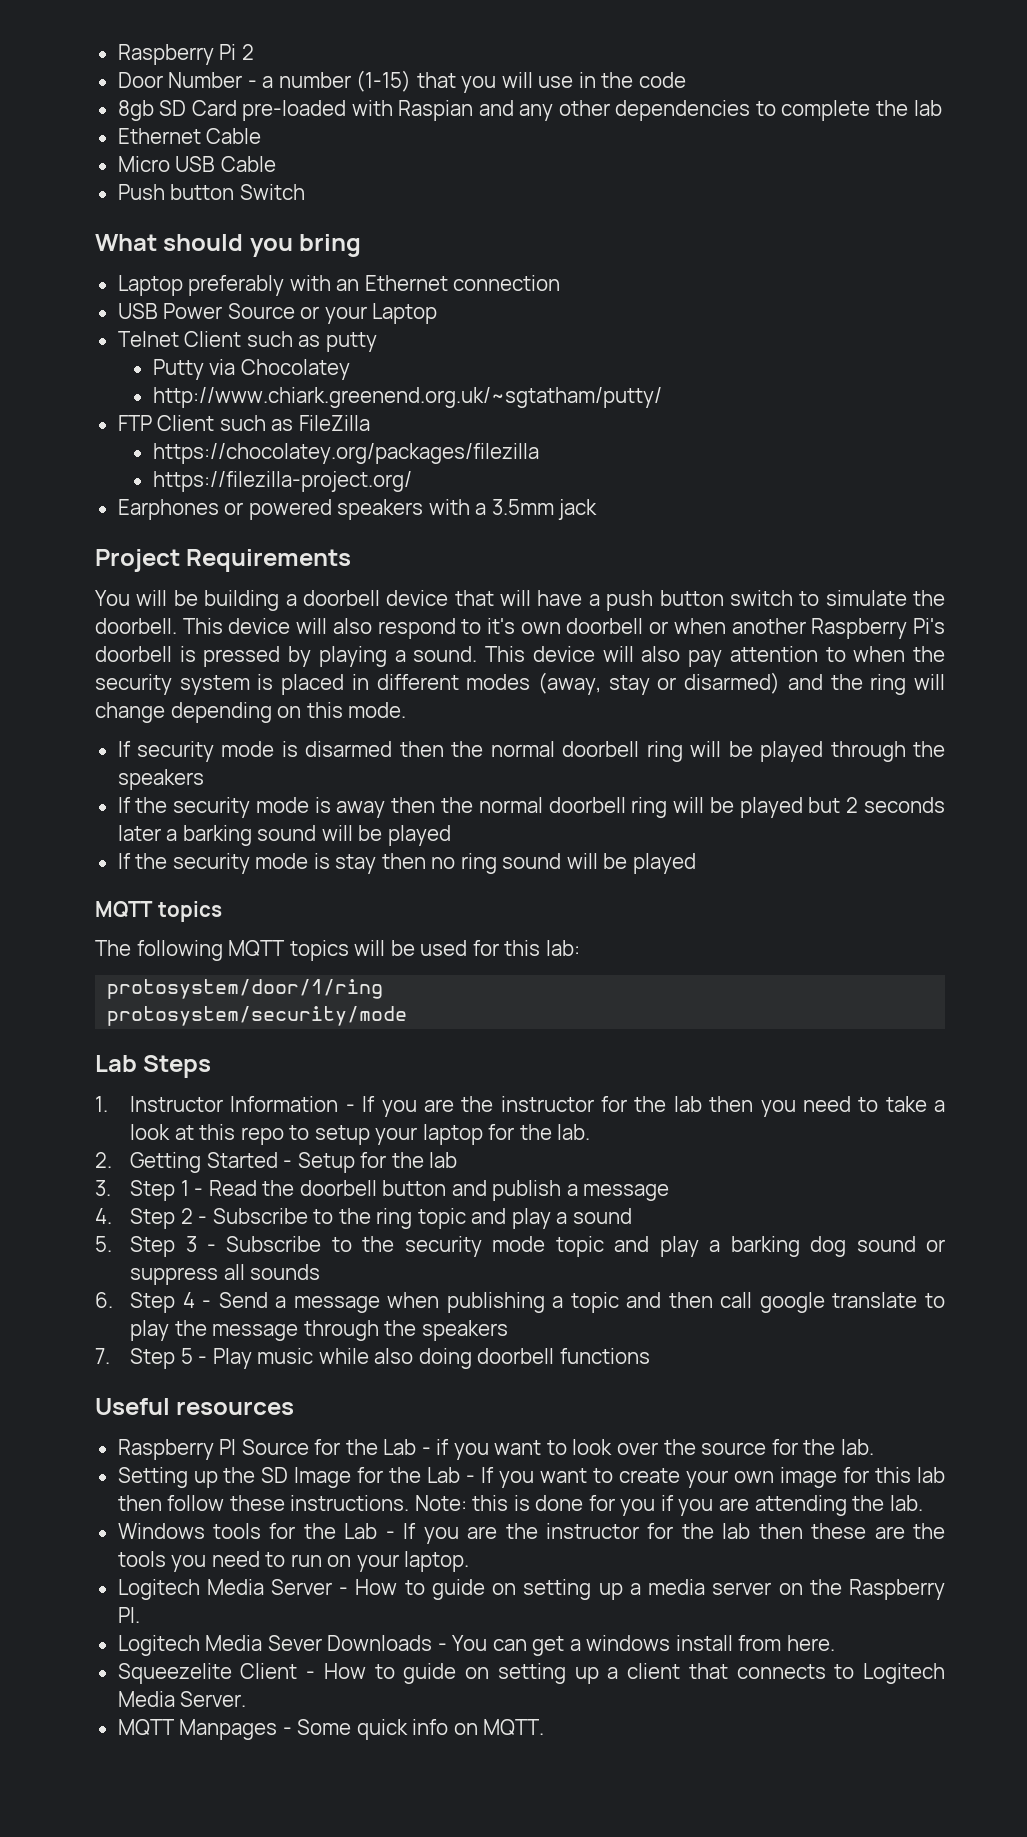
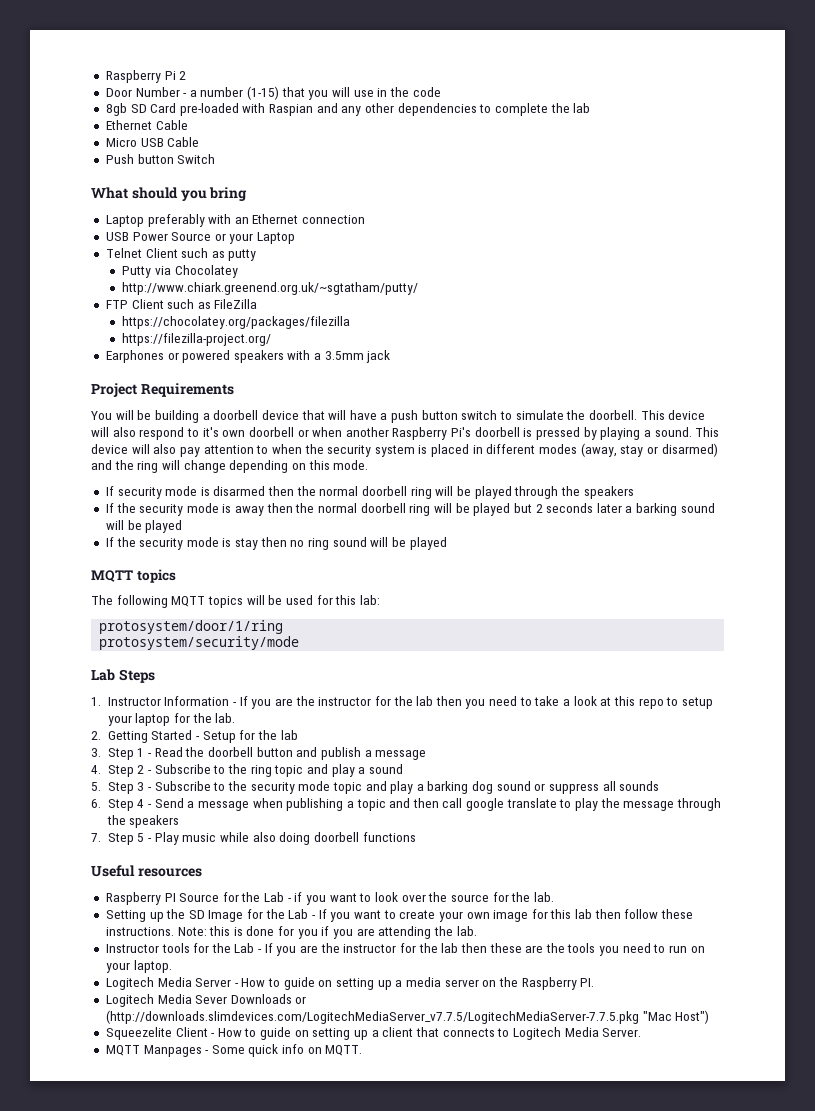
[117,1523,205,1539] Windows -> [105,944,159,953] Instructor
[437,1635,835,1656] - You can get a windows install from here. -> [295,996,307,1004] [105,1010,710,1024] or (http://downloads.slimdevices.com/LogitechMediaServer_v7.7.5/LogitechMediaServer-7.7.5.pkg "Mac Host")

